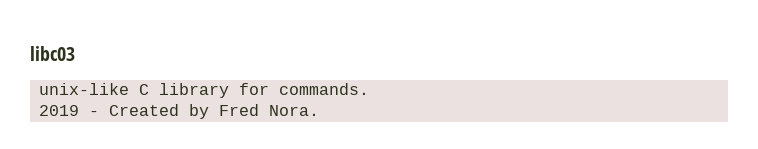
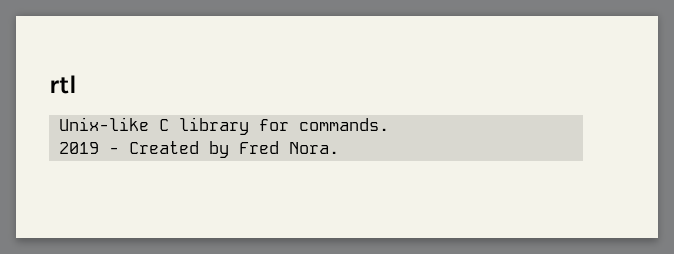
[30,46,75,61] [39,83,130,95] libc03 // unix-like -> [49,75,77,94] [58,117,149,131] rtl // Unix-like

